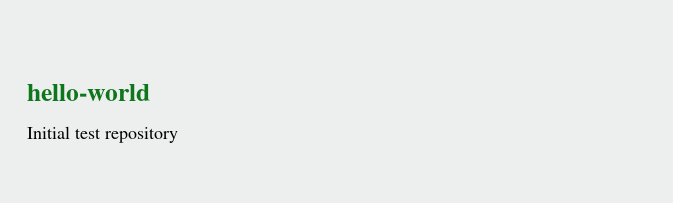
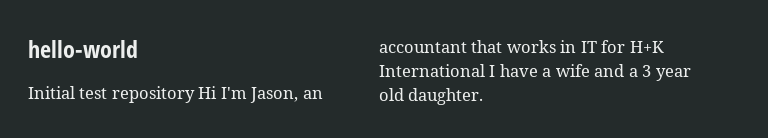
(178, 135) none -> [198,86,323,103] [379,40,664,53] [379,64,691,81] [379,88,484,105] Hi I'm Jason, an accountant that works in IT for H+K International I have a wife and a 3 year old daughter.

